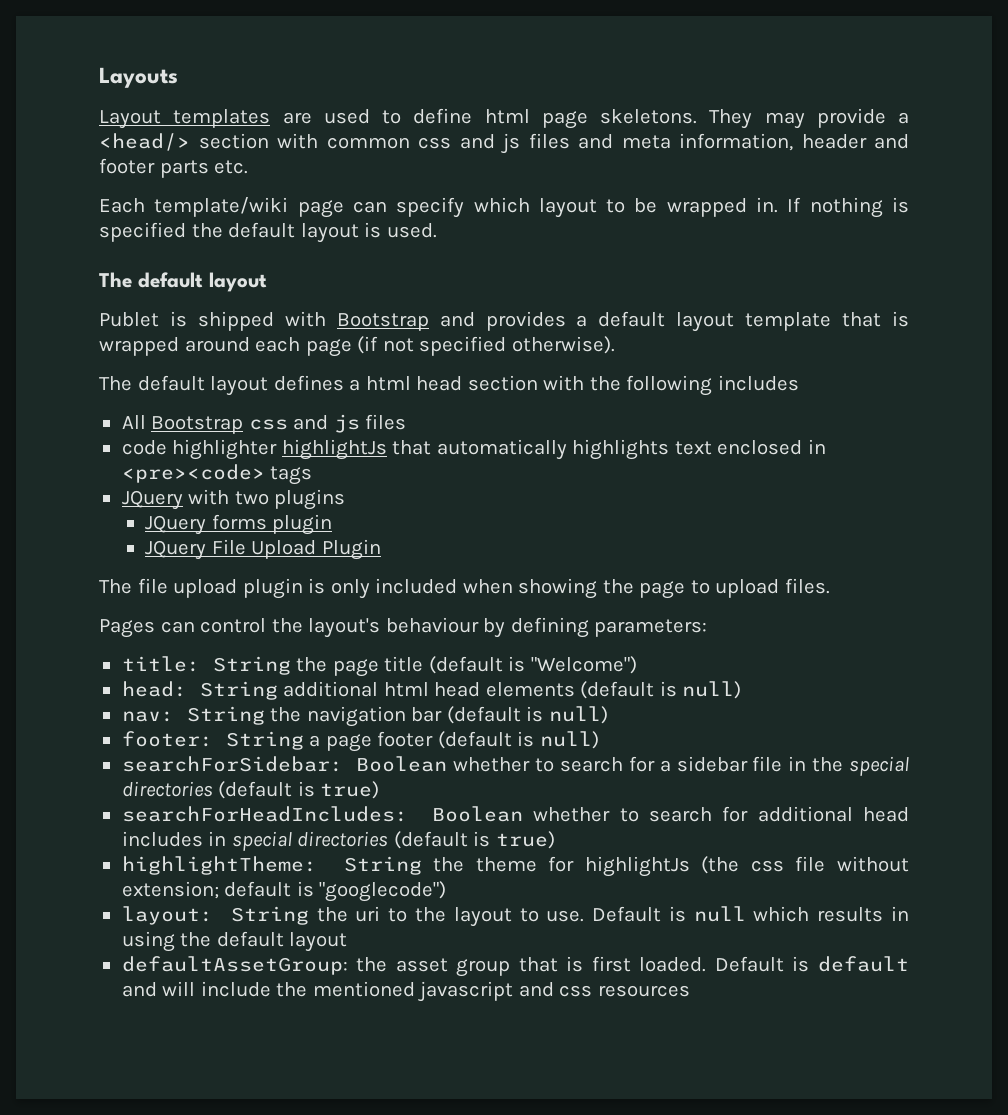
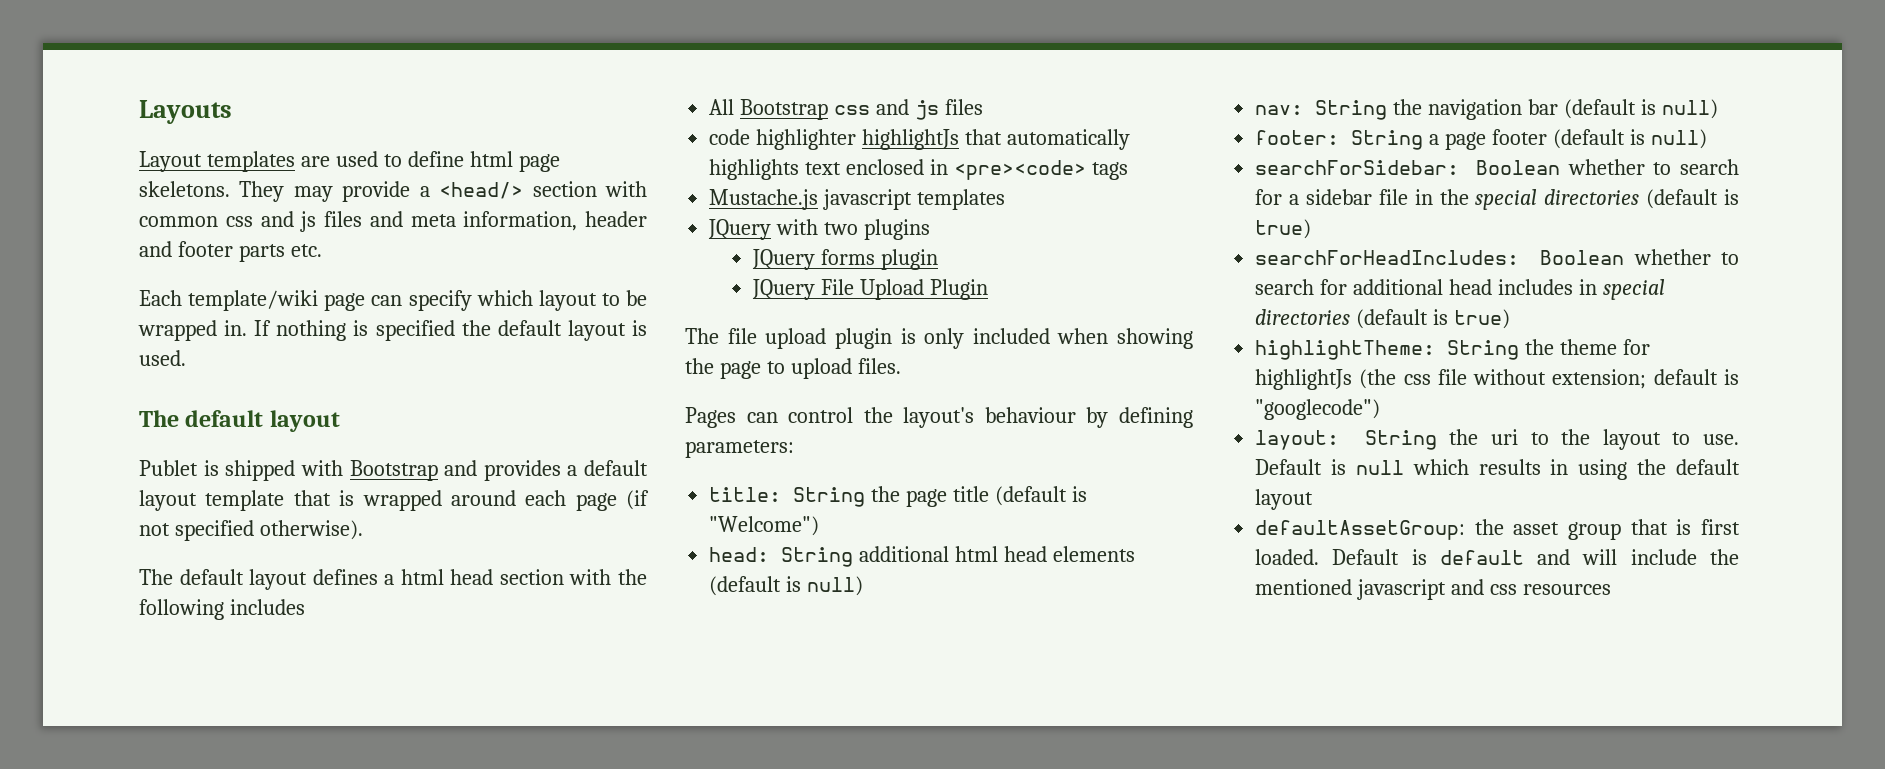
(313, 475) none -> [709,189,1006,210] // Mustache.js javascript templates

